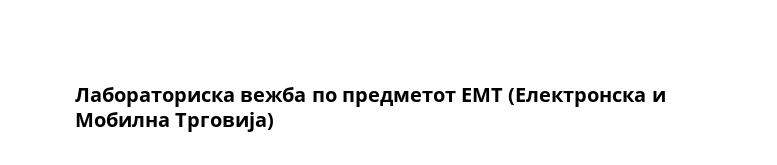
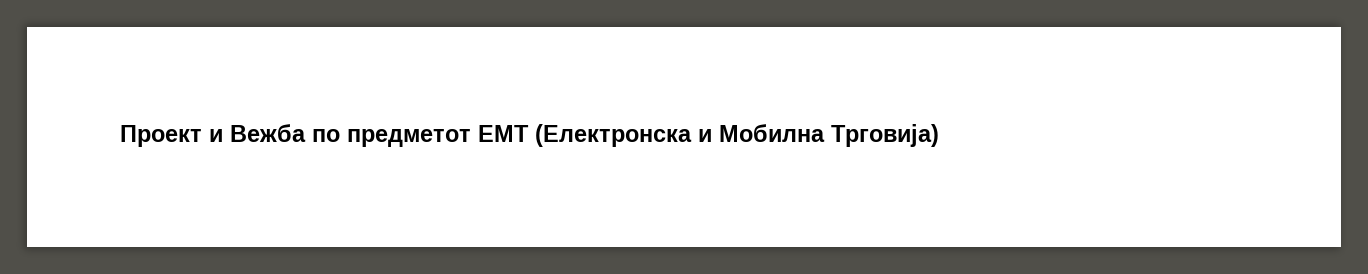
[75,87,307,107] Лабораториска вежба -> [120,124,306,147] Проект и Вежба

